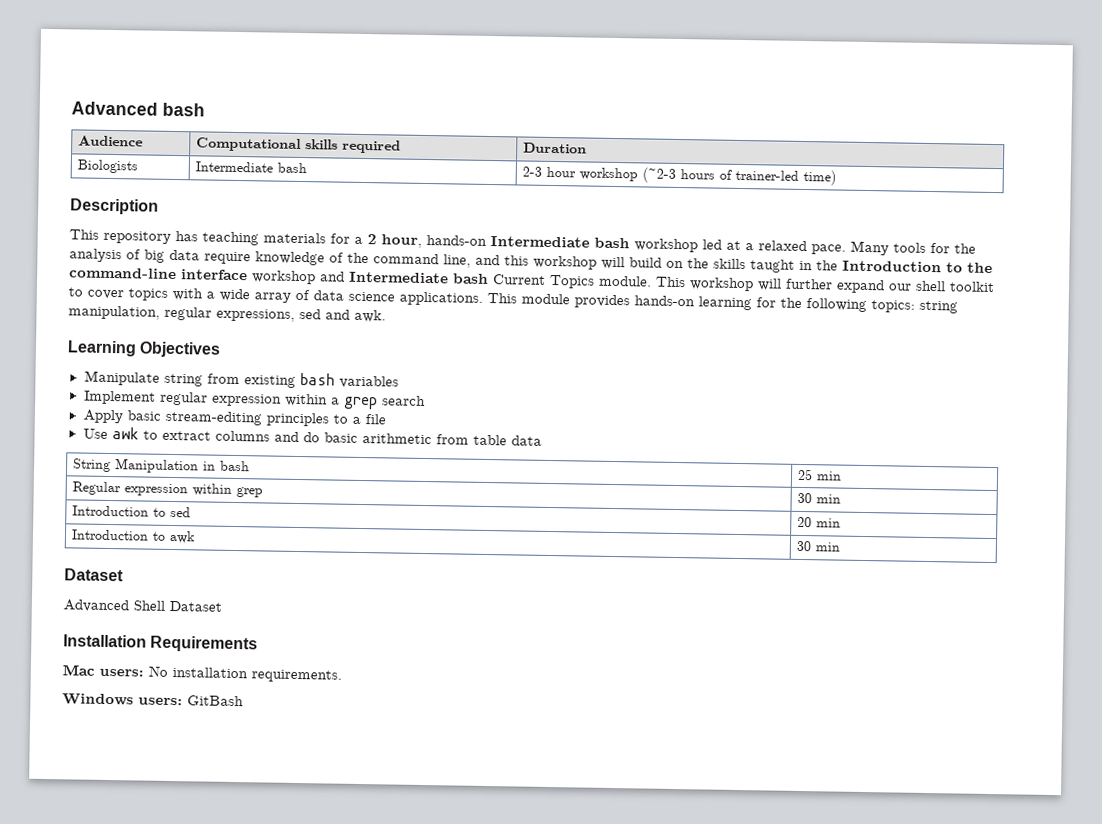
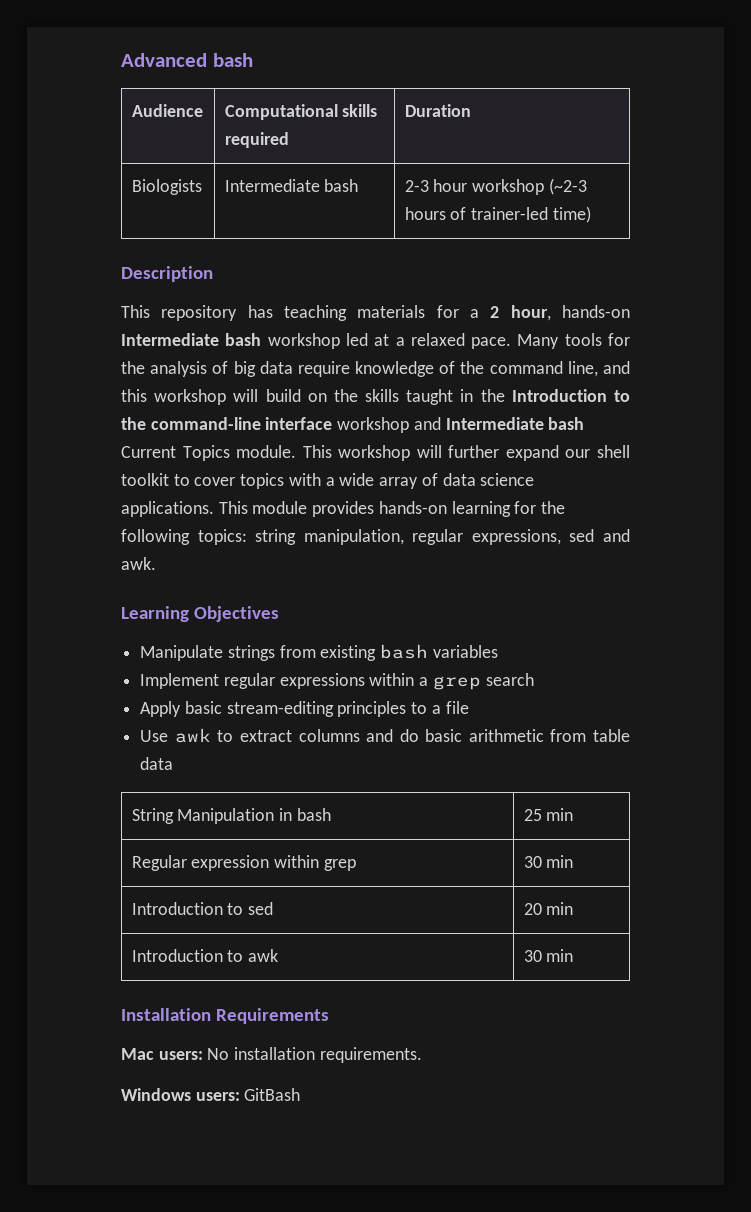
[163,373,203,387] string -> [227,645,275,661] strings
[211,393,282,407] expression -> [279,673,365,689] expressions
[64,568,124,582] [63,599,222,613] // Dataset // Advanced Shell Dataset -> (574, 955) none

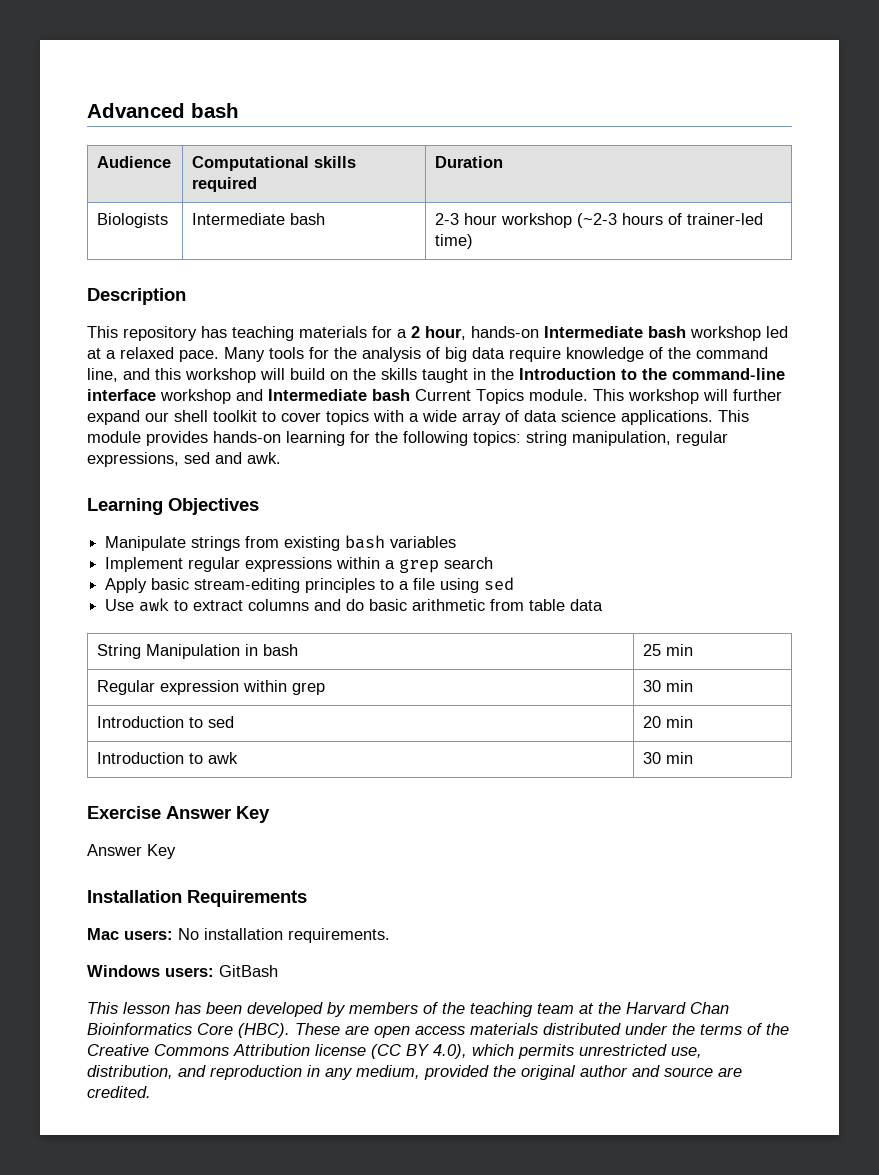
(469, 707) none -> [440,577,515,593] using sed
(574, 955) none -> [87,806,270,823] [87,844,176,859] // Exercise Answer Key // Answer Key
(301, 1094) none -> [87,1002,729,1017] [87,1023,789,1038] [87,1044,702,1059] [87,1065,742,1080] [87,1086,151,1098] // This lesson has been developed by members of the teaching team at the Harvard Chan Bioinformatics Core (HBC). These are open access materials distributed under the terms of the Creative Commons Attribution license (CC BY 4.0), which permits unrestricted use, distribution, and reproduction in any medium, provided the original author and source are credited.

